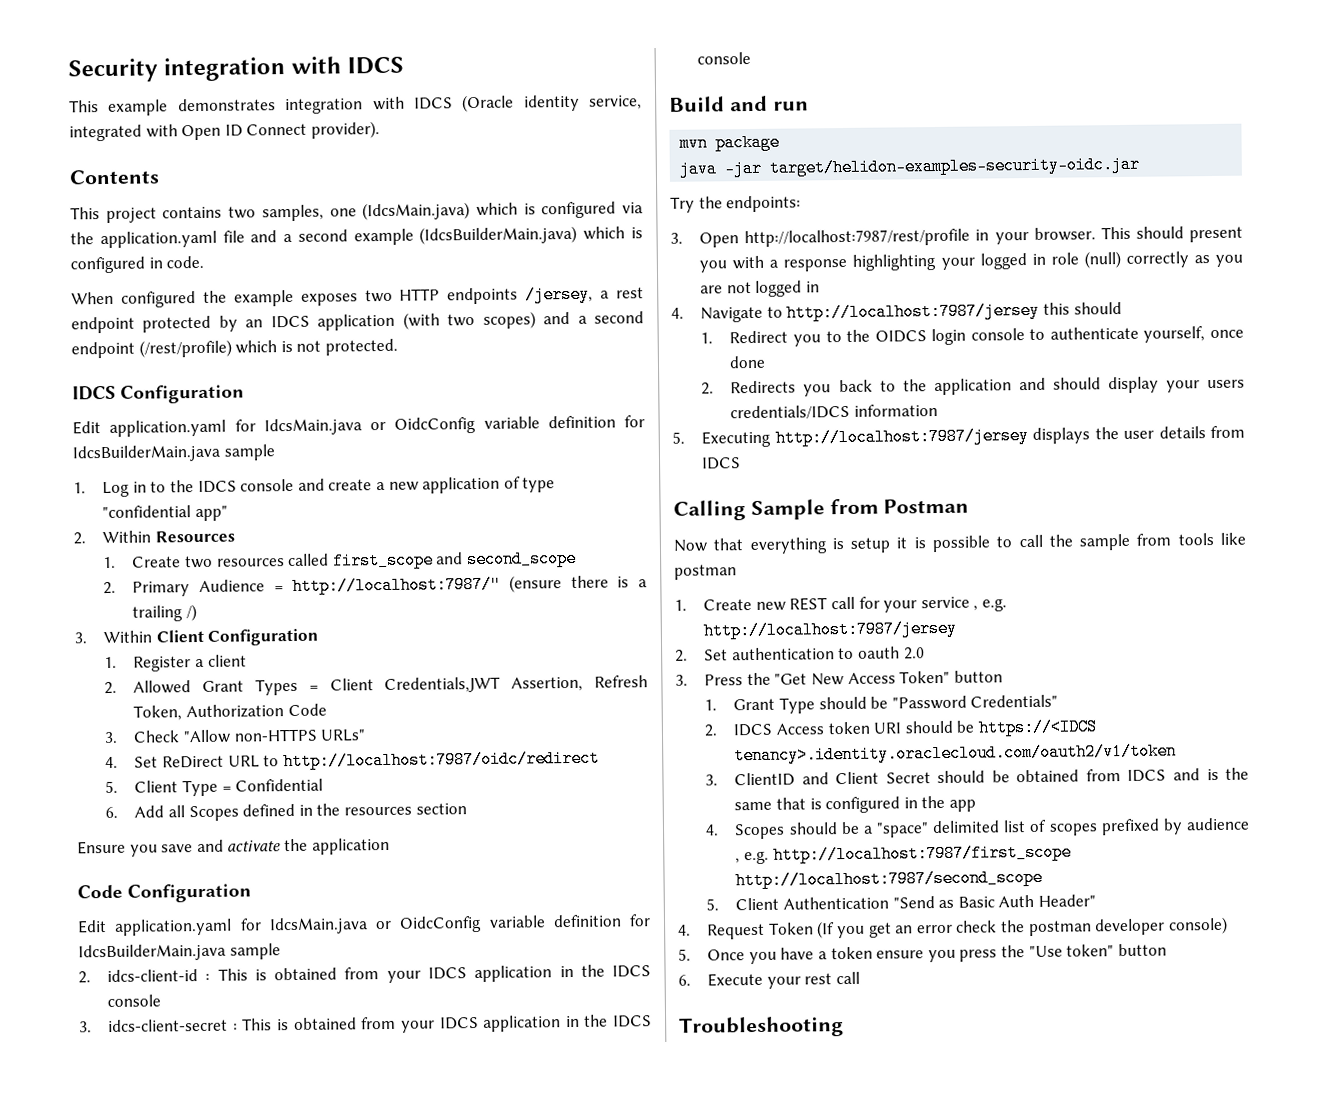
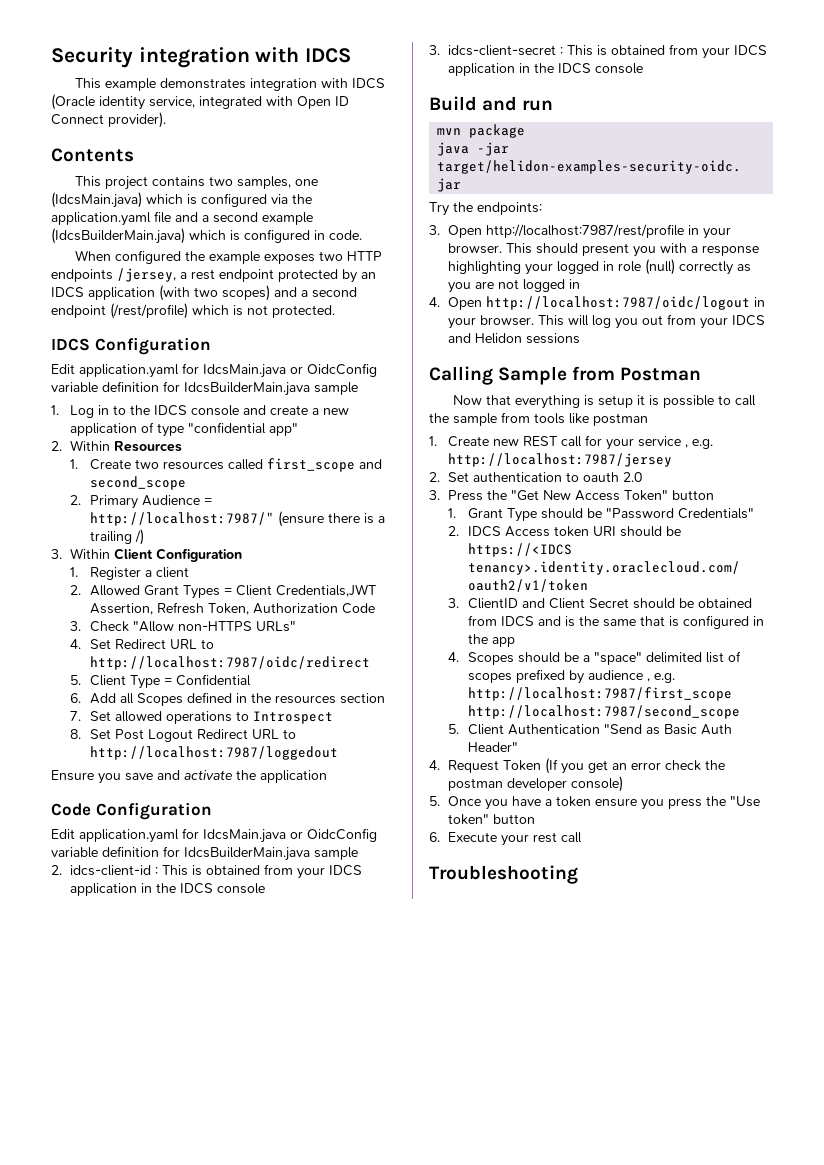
[162,755,225,769] ReDirect -> [114,639,166,649] Redirect
(467, 809) none -> [70,711,333,724] [70,729,296,742] [89,746,338,760] // 7. Set allowed operations to Introspect // 8. Set Post Logout Redirect URL to http://localhost:7987/loggedout
[700,301,1122,323] [700,326,1244,347] [729,355,767,369] [701,376,1245,397] [730,403,939,420] [672,425,1245,448] [701,457,742,470] Navigate to http://localhost:7987/jersey this should // 1. Redirect you to the OIDCS login console to authenticate yourself, once done // 2. Redirects you back to the application and should display your users credentials/IDCS information // 5. Executing http://localhost:7987/jersey displays the user details from IDCS -> [448,296,766,310] [448,314,766,329] [448,333,581,344] Open http://localhost:7987/oidc/logout in your browser. This will log you out from your IDCS and Helidon sessions

